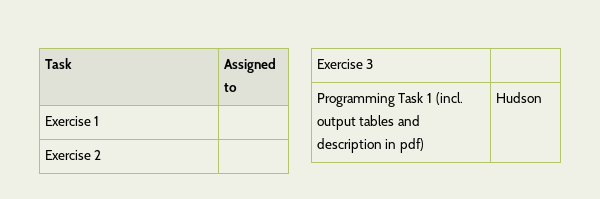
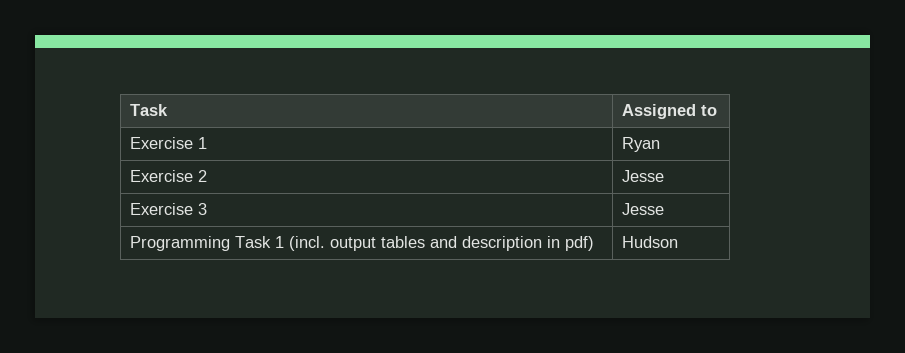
(100, 121) none -> [622,137,661,152] Ryan
(102, 155) none -> [622,170,665,182] Jesse
(374, 64) none -> [622,203,665,215] Jesse

